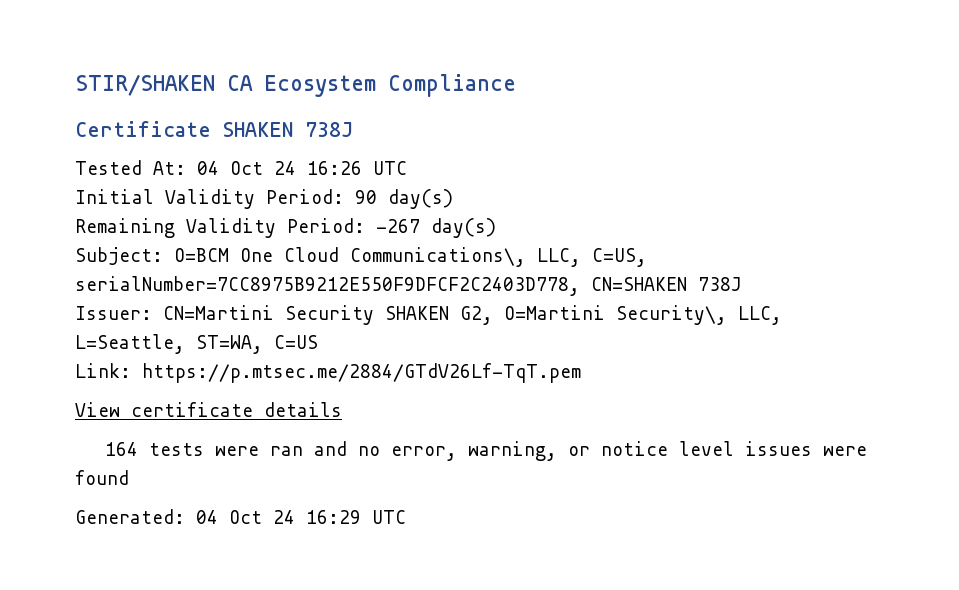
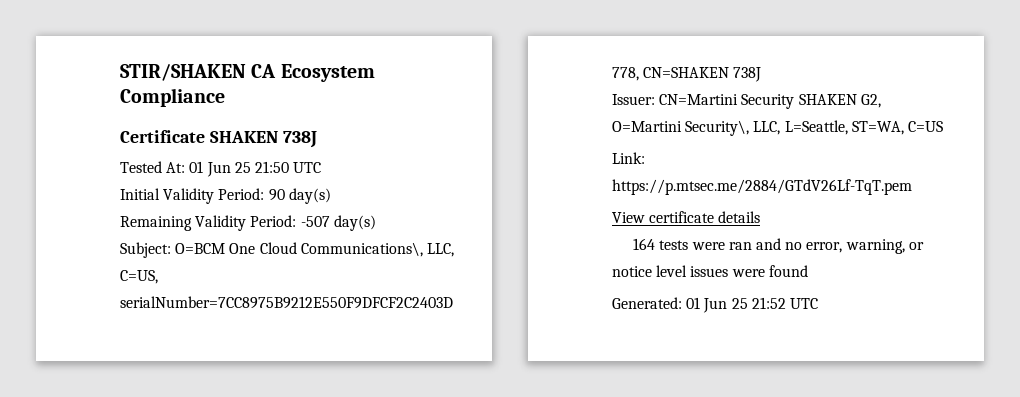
[197,161,362,175] 04 Oct 24 16:26 -> [189,161,289,177] 01 Jun 25 21:50
[376,219,420,233] -267 -> [300,216,330,227] -507
[196,510,361,524] 04 Oct 24 16:29 -> [686,297,786,313] 01 Jun 25 21:52

